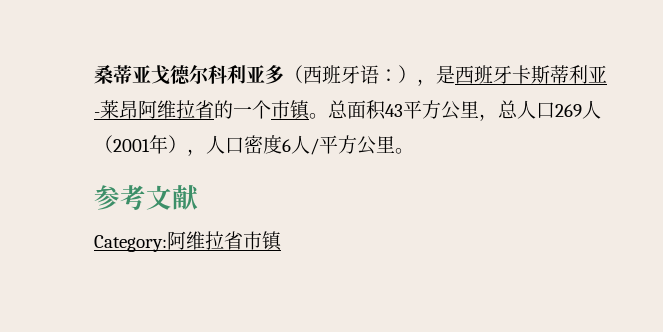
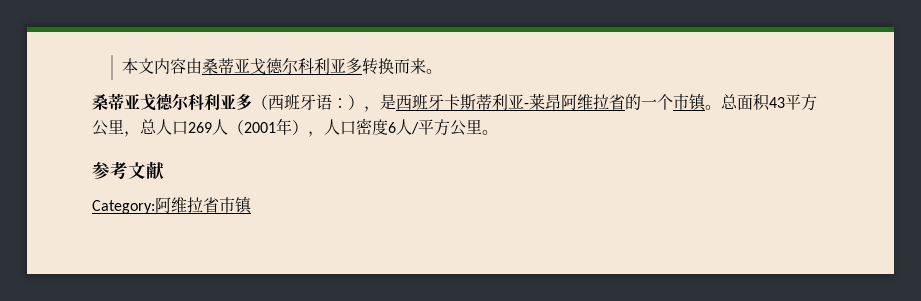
(94, 74) none -> [121,58,442,75] 本文内容由桑蒂亚戈德尔科利亚多转换而来。 //

